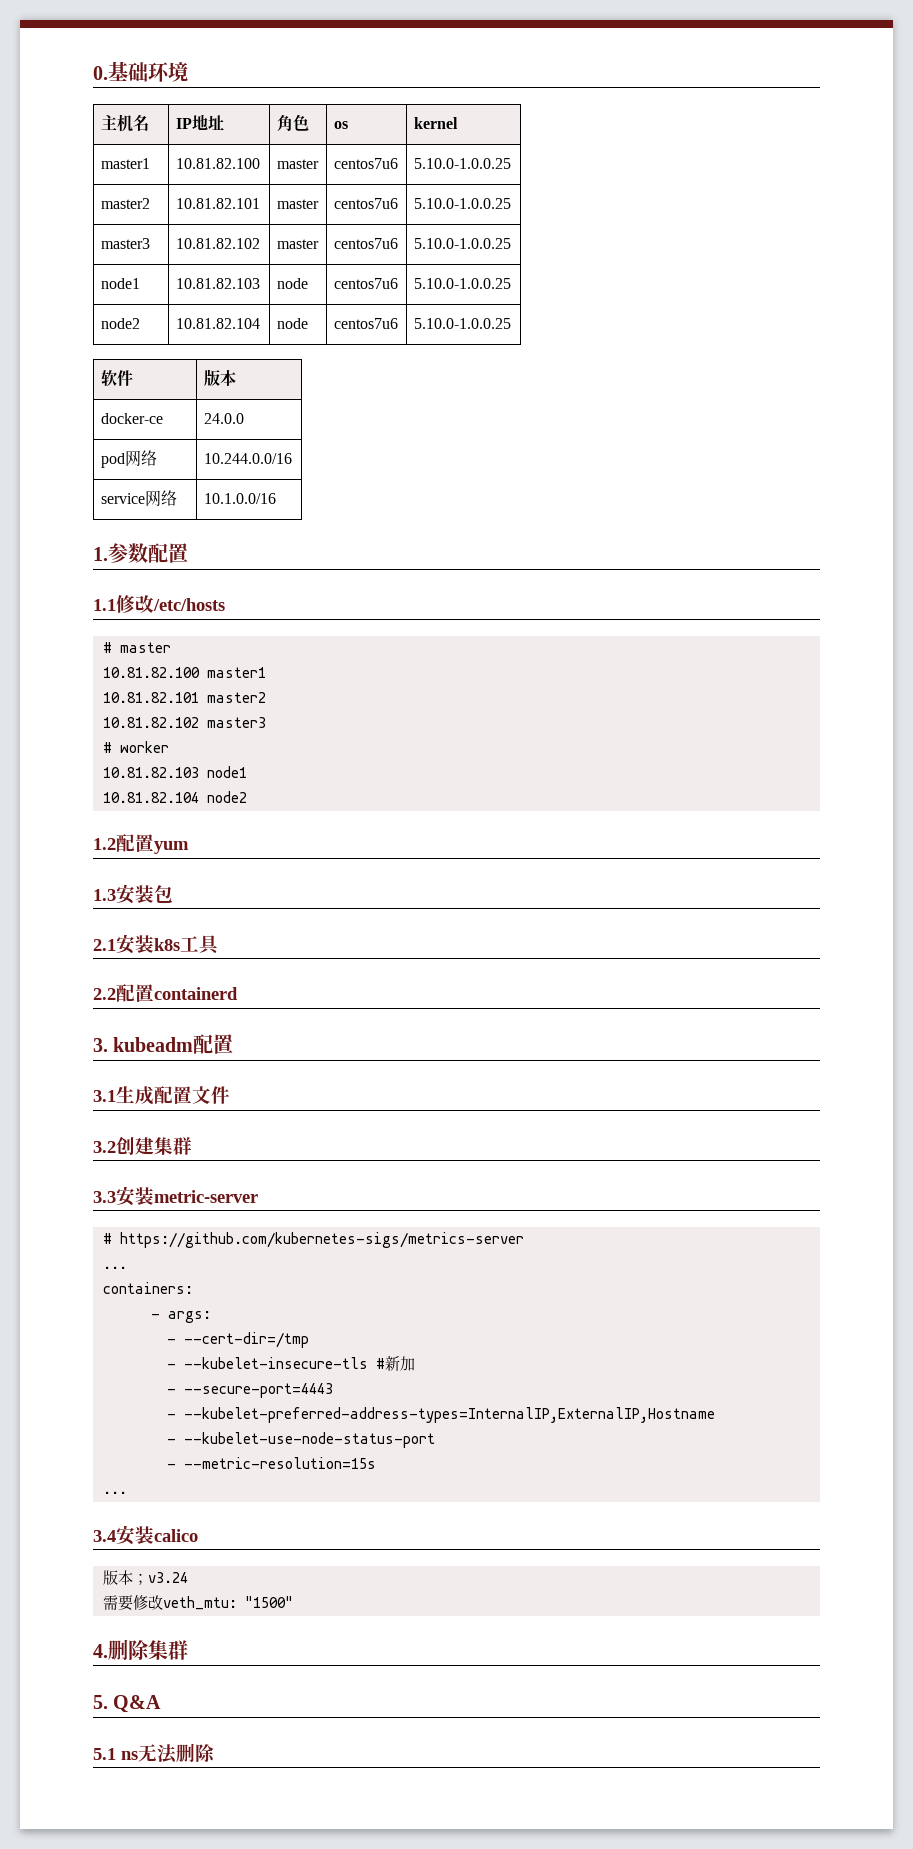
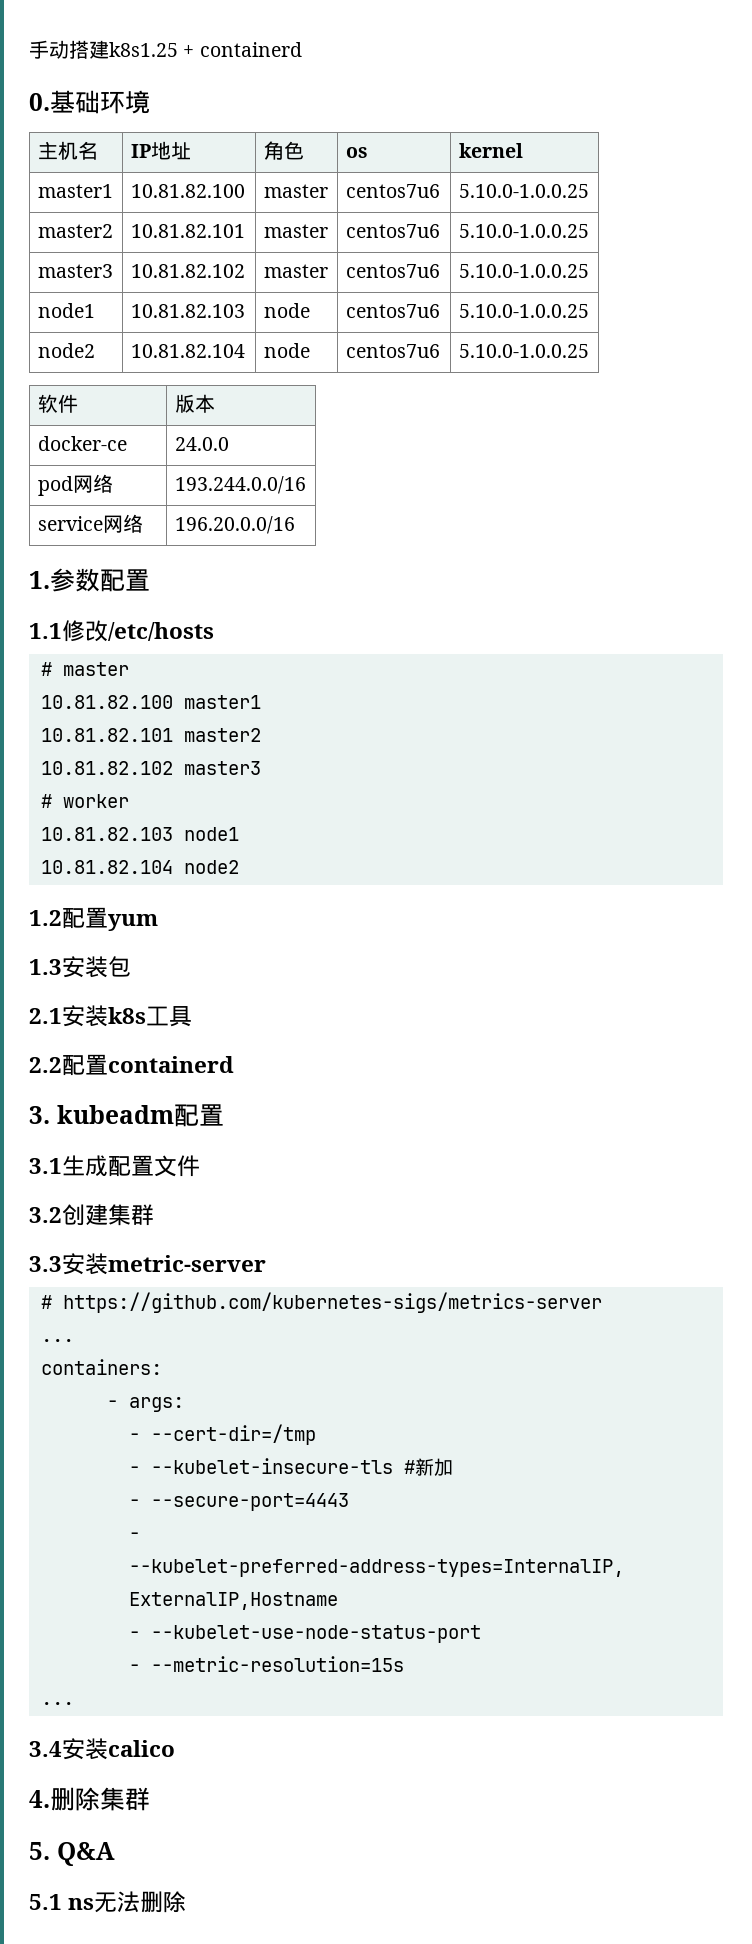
(93, 73) none -> [29,40,302,59] 手动搭建k8s1.25 + containerd //
[203,453,292,464] 10.244.0.0/16 -> [174,476,306,494] 193.244.0.0/16
[203,493,276,504] 10.1.0.0/16 -> [174,516,295,534] 196.20.0.0/16
[102,1570,188,1585] [102,1595,293,1611] // 版本；v3.24 // 需要修改veth_mtu: "1500" -> (175, 1748) none

